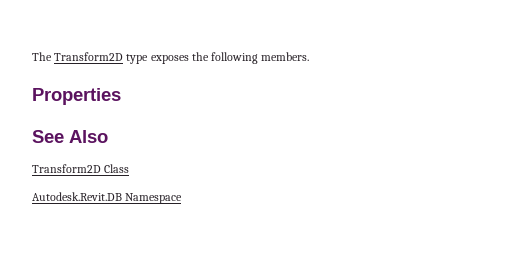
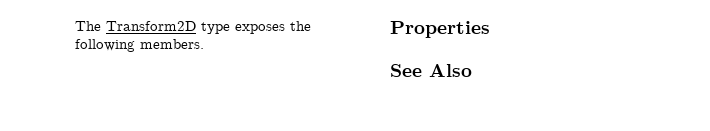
[32,164,130,173] [32,192,183,204] // Transform2D Class // Autodesk.Revit.DB Namespace -> (472, 70) none

